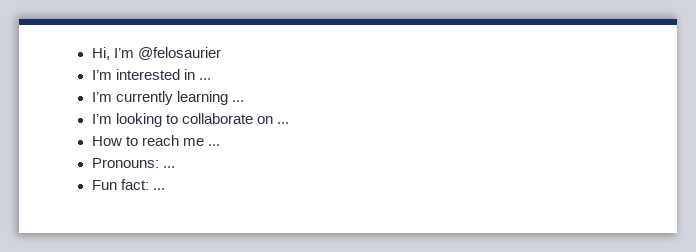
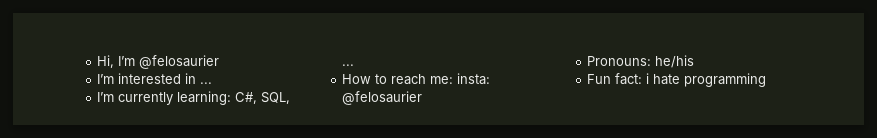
[176,91,244,105] [91,113,273,127] learning ... // I’m looking to collaborate on -> [177,91,291,105] learning: C#, SQL,
[182,138,220,146] me ... -> [430,73,491,85] [342,91,423,105] me: insta: @felosaurier
[162,166,175,168] ... -> [655,55,695,68] he/his
[152,188,165,190] ... -> [646,73,767,87] i hate programming

